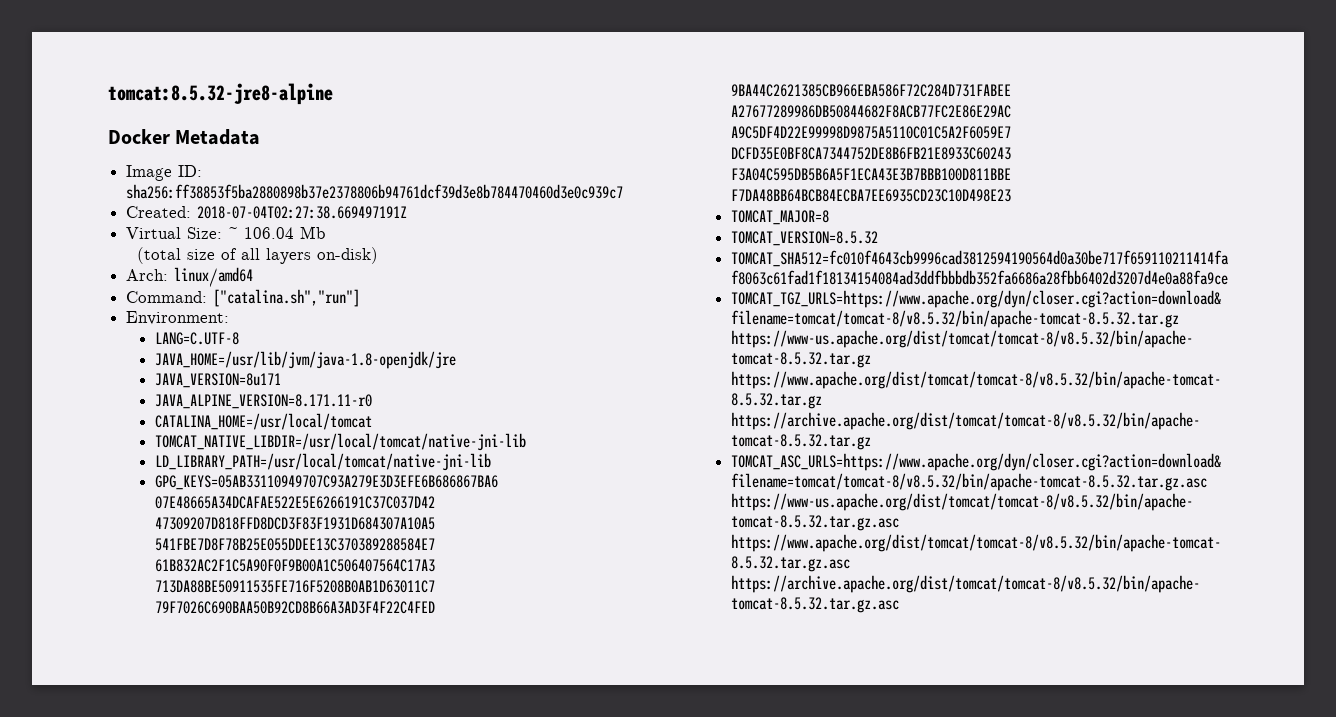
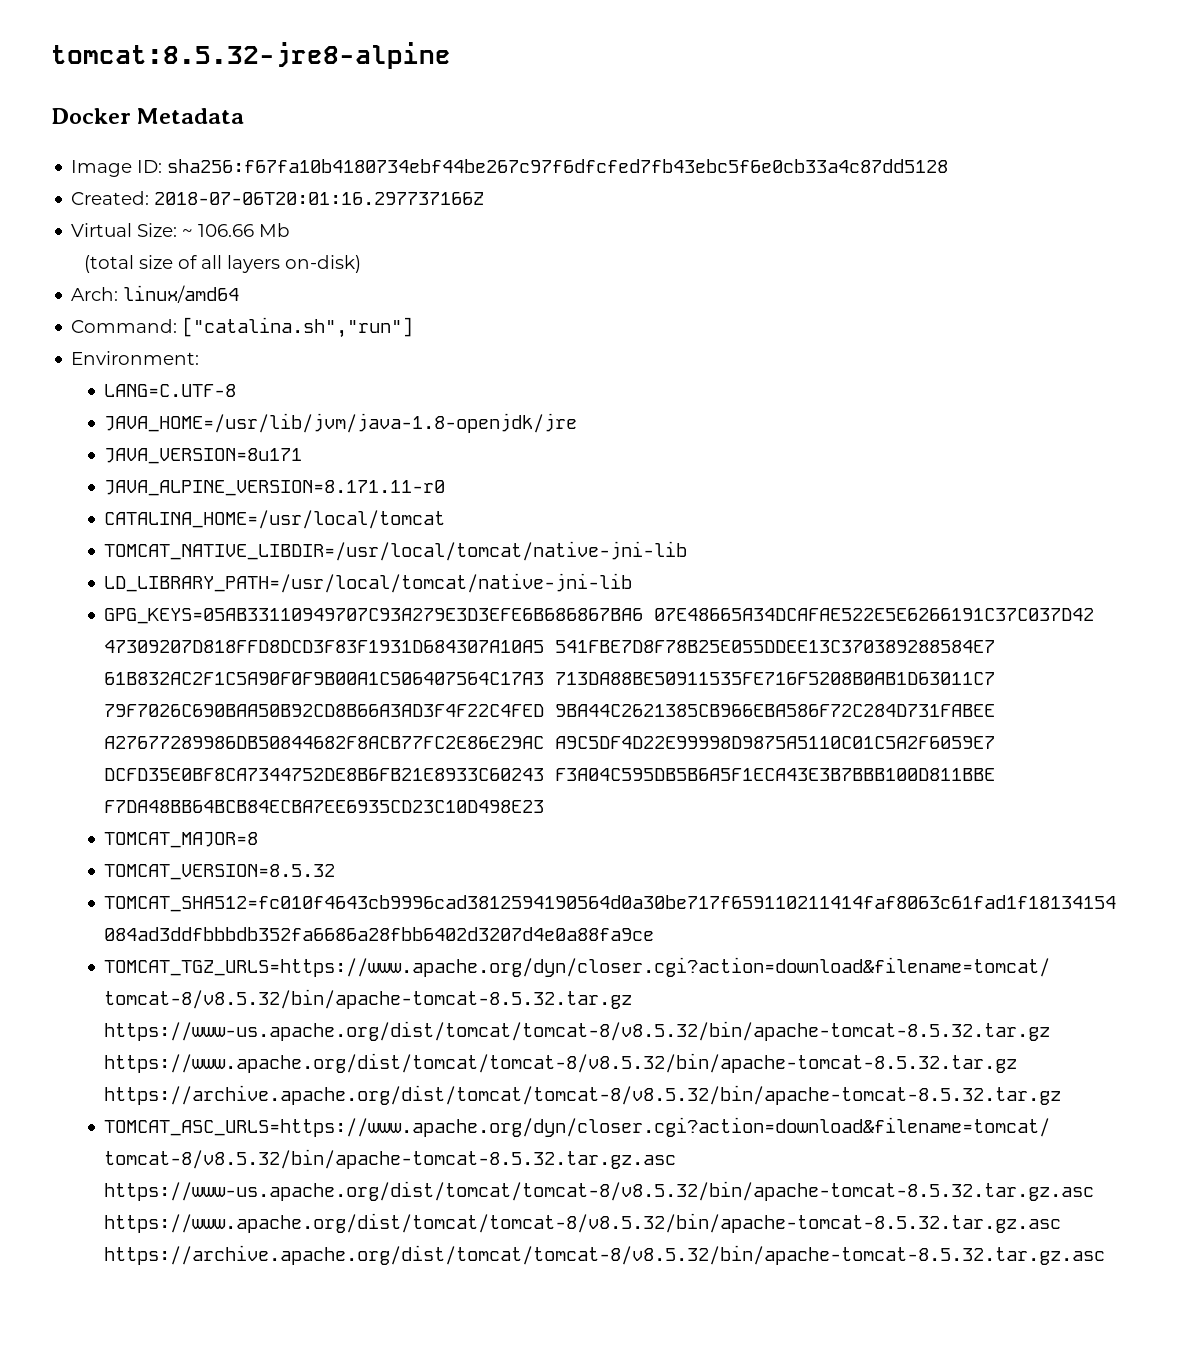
[126,184,624,199] sha256:ff38853f5ba2880898b37e2378806b94761dcf39d3e8b784470460d3e0c939c7 -> [167,159,949,173] sha256:f67fa10b4180734ebf44be267c97f6dfcfed7fb43ebc5f6e0cb33a4c87dd5128
[197,206,408,219] 2018-07-04T02:27:38.669497191Z -> [154,192,485,205] 2018-07-06T20:01:16.297737166Z
[244,227,295,239] 106.04 -> [198,224,255,237] 106.66

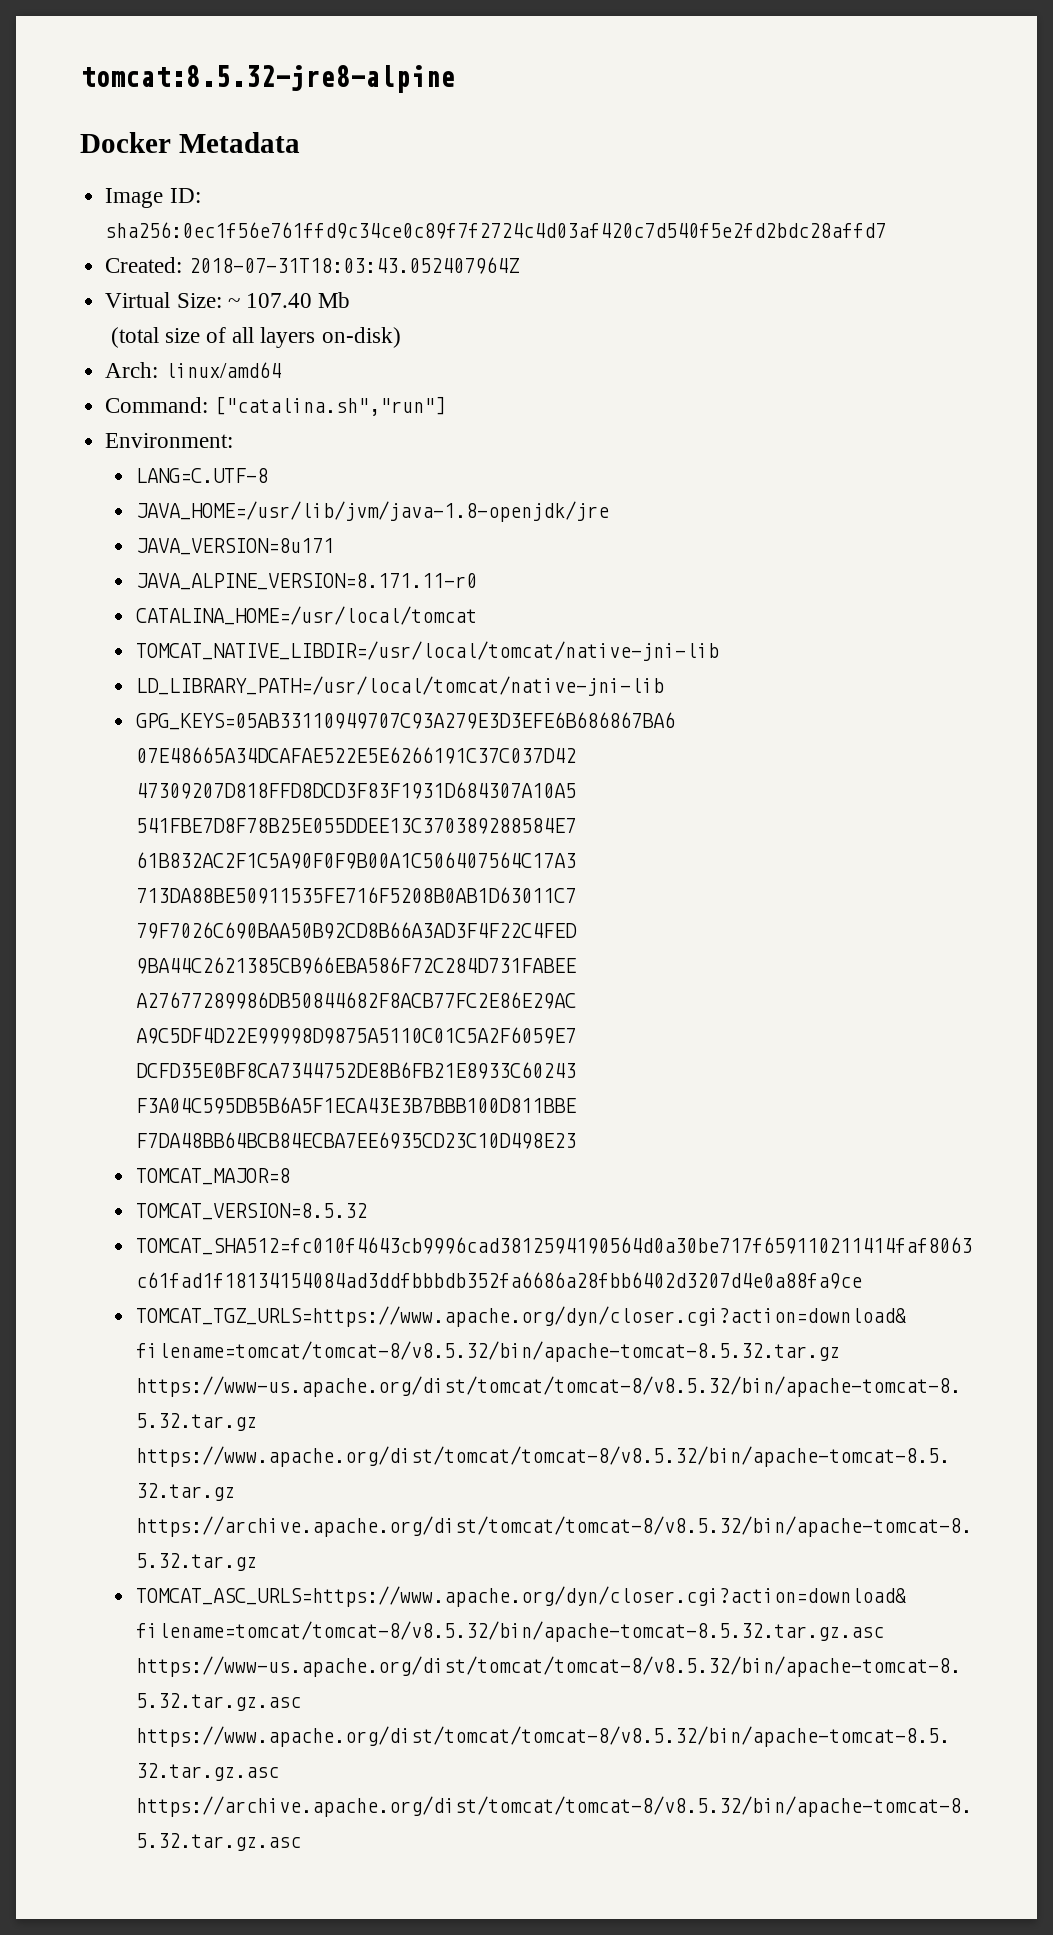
[167,159,949,173] sha256:f67fa10b4180734ebf44be267c97f6dfcfed7fb43ebc5f6e0cb33a4c87dd5128 -> [105,222,887,239] sha256:0ec1f56e761ffd9c34ce0c89f7f2724c4d03af420c7d540f5e2fd2bdc28affd7
[154,192,485,205] 2018-07-06T20:01:16.297737166Z -> [188,257,519,274] 2018-07-31T18:03:43.052407964Z
[198,224,255,237] 106.66 -> [245,293,312,308] 107.40

